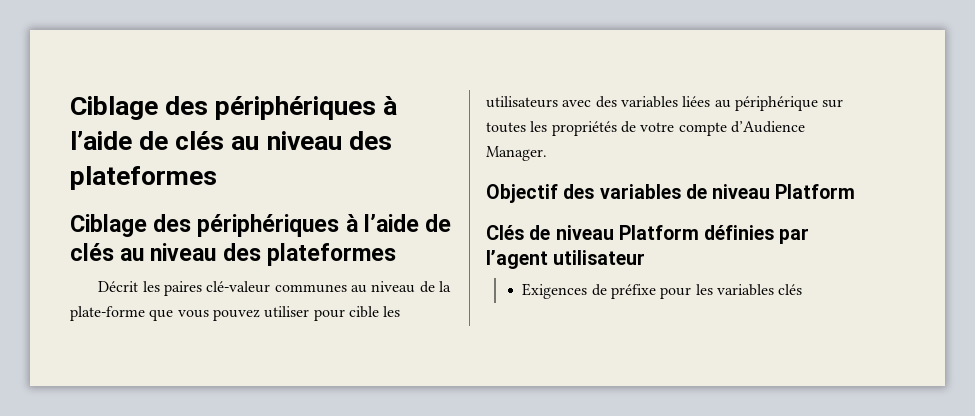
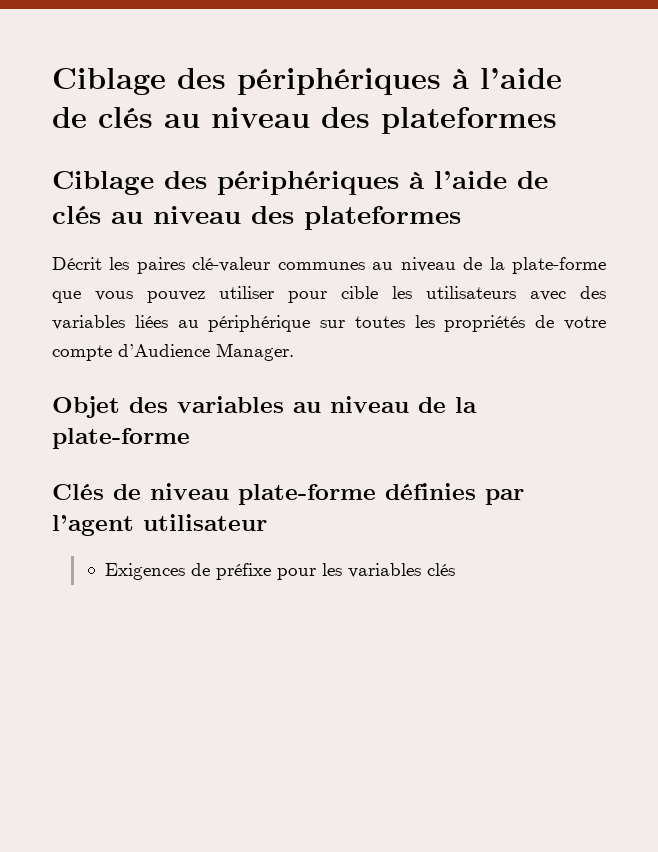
[486,184,856,203] Objectif des variables de niveau Platform -> [52,396,477,418] [52,428,190,449] Objet des variables au niveau de la plate-forme
[618,225,699,240] Platform -> [238,484,376,505] plate-forme

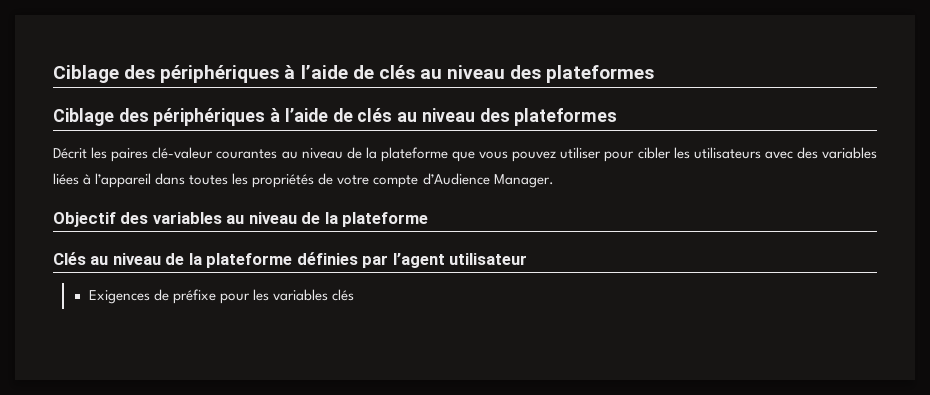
[277,257,607,274] communes au niveau de la plate-forme -> [216,147,448,162] courantes au niveau de la plateforme
[341,286,378,299] cible -> [637,147,671,159] cibler
[177,315,346,332] au périphérique sur -> [83,173,186,188] à l’appareil dans
[52,396,120,418] Objet -> [53,212,116,227] Objectif
[52,428,190,449] plate-forme -> [342,212,429,227] plateforme
[113,483,376,505] de niveau plate-forme -> [90,253,293,268] au niveau de la plateforme

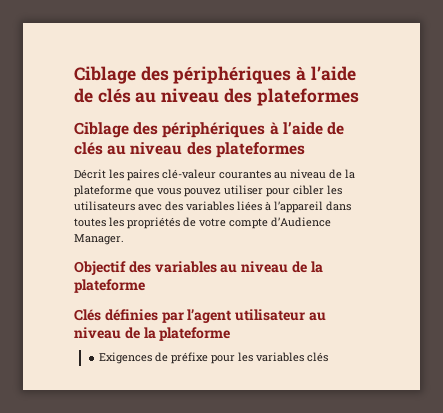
[90,252,528,268] au niveau de la plateforme définies par l’agent utilisateur -> [104,309,326,323] [74,327,231,341] définies par l’agent utilisateur au niveau de la plateforme

